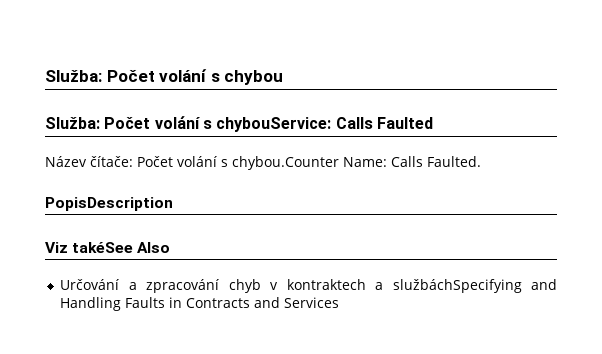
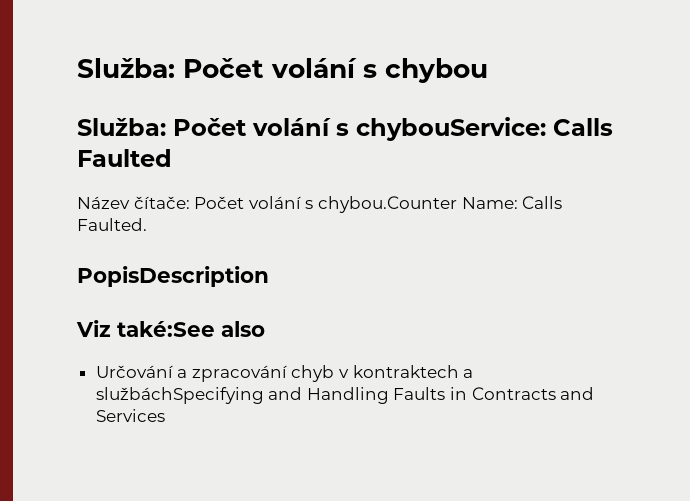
[72,242,171,253] takéSee Also -> [117,321,265,337] také:See also

